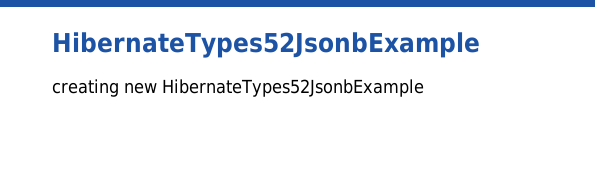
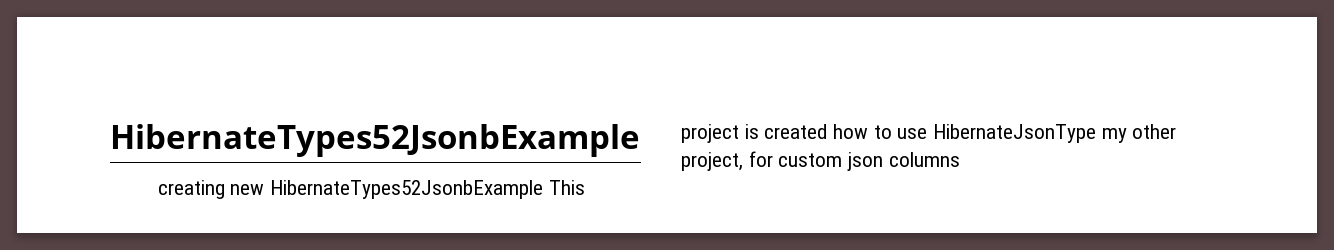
(424, 88) none -> [548,180,585,195] [681,124,1177,143] [681,151,960,171] This project is created how to use HibernateJsonType my other project, for custom json columns

